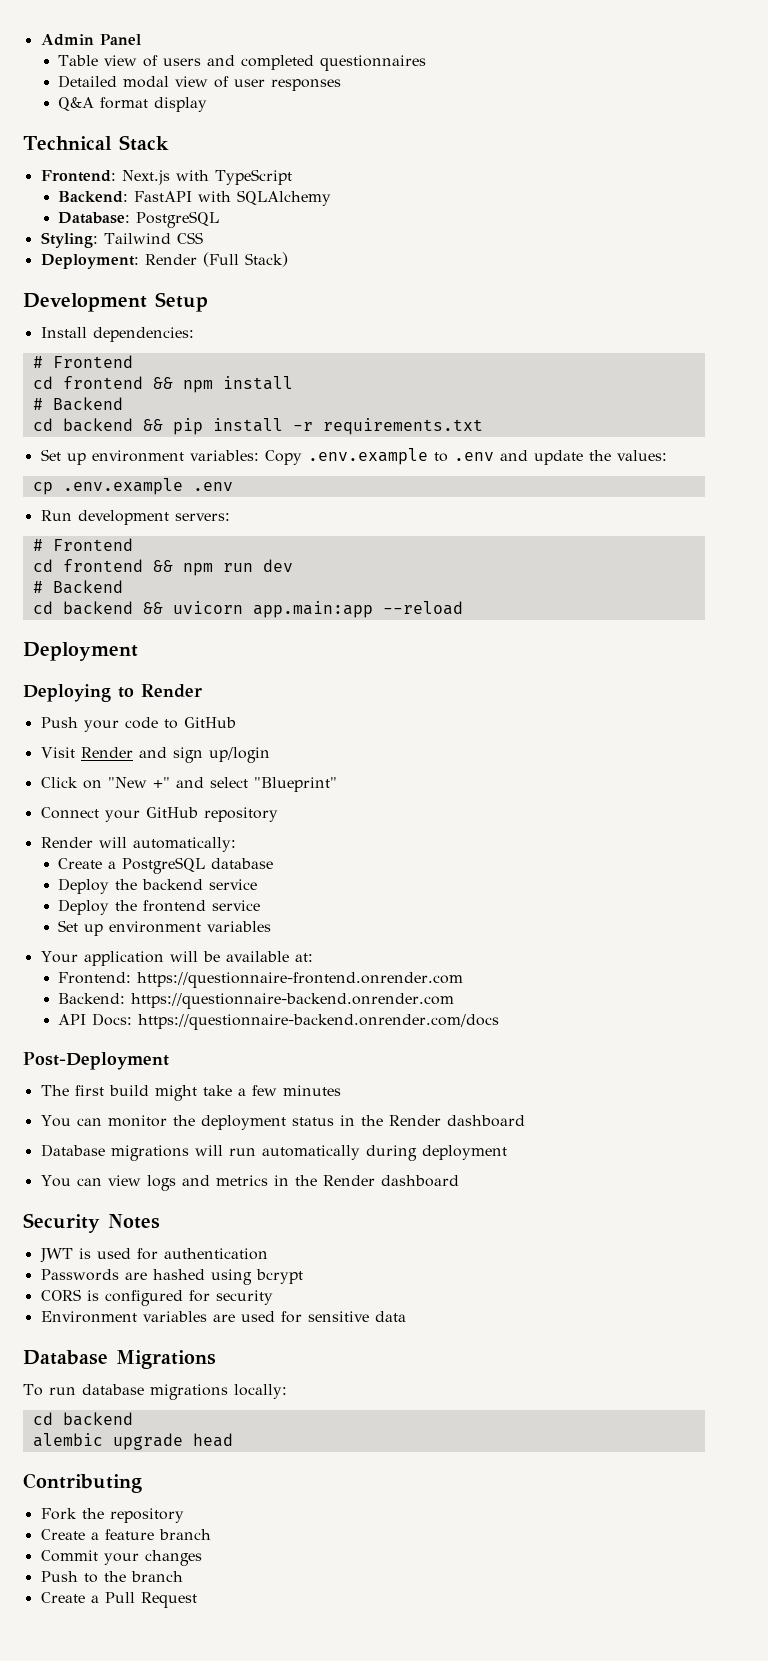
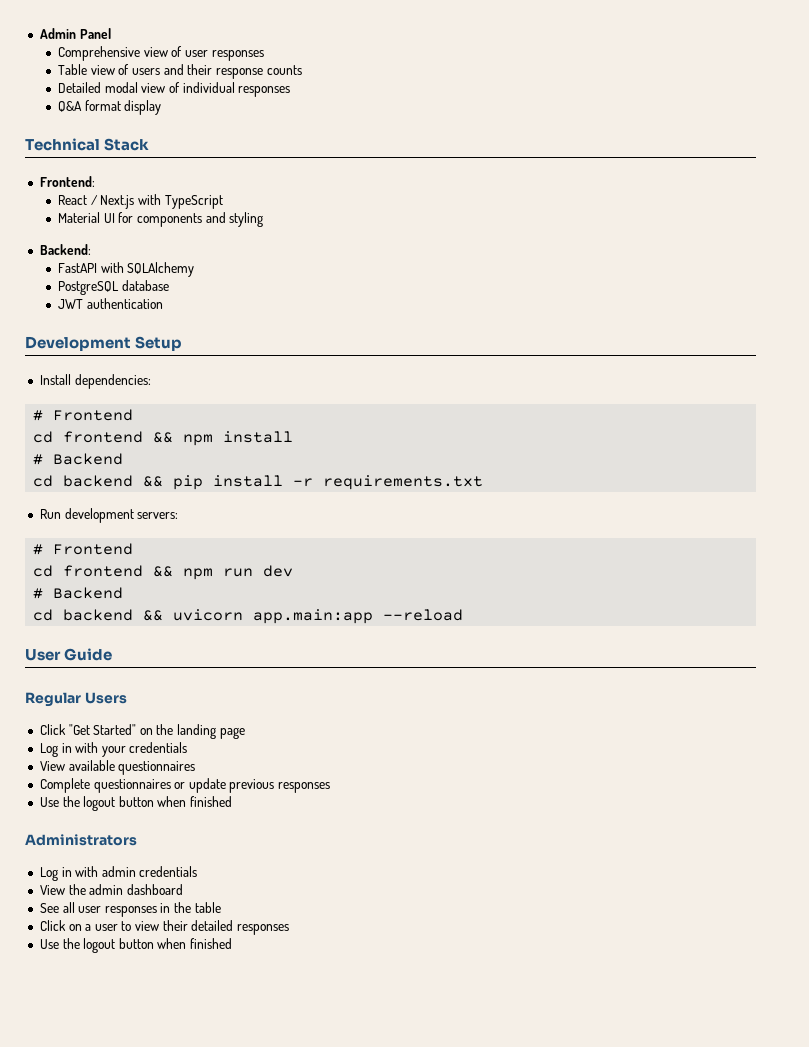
(141, 39) none -> [58,46,264,61] // Comprehensive view of user responses
[241,55,427,71] completed questionnaires -> [187,64,302,79] their response counts
[234,79,266,87] user -> [182,82,235,93] individual
(116, 176) none -> [58,195,98,205] // React /
[58,191,129,203] // Backend: -> [58,212,264,227] [39,244,91,255] // Material UI for components and styling // Backend: //
[58,211,220,228] [40,232,203,248] [40,252,288,269] Database: PostgreSQL // Styling: Tailwind CSS // Deployment: Render (Full Stack) -> [58,280,169,295] [58,298,163,309] PostgreSQL database // JWT authentication
[40,448,667,465] [32,478,233,495] // Set up environment variables: Copy .env.example to .env and update the values: // cp .env.example .env -> (484, 482) none
[23,642,138,661] [23,684,202,702] [40,717,236,732] [40,747,270,763] [40,777,337,792] [40,807,278,822] [40,837,236,852] [58,857,274,874] [58,878,258,894] [58,899,261,915] [58,920,272,936] [40,951,313,966] [58,972,464,988] [58,993,455,1009] [58,1013,500,1030] [23,1052,169,1070] [40,1085,341,1101] [40,1115,525,1130] [40,1144,507,1161] [40,1175,459,1191] [23,1213,160,1233] [39,1248,268,1263] [40,1269,303,1285] [40,1289,273,1306] [40,1311,406,1323] [23,1350,216,1369] [23,1384,287,1400] [32,1412,133,1426] [32,1433,233,1450] [23,1473,142,1493] [40,1508,184,1523] [40,1529,211,1540] [40,1550,202,1566] [40,1571,183,1583] [40,1592,197,1608] Deployment // Deploying to Render // Push your code to GitHub // Visit Render and sign up/login // Click on "New +" and select "Blueprint" // Connect your GitHub repository // Render will automatically: // Create a PostgreSQL database // Deploy the backend service // Deploy the frontend service // Set up environment variables // Your application will be available at: // Frontend: https://questionnaire-frontend.onrender.com // Backend: https://questionnaire-backend.onrender.com // API Docs: https://questionnaire-backend.onrender.com/docs // Post-Deployment // The first build might take a few minutes // You can monitor the deployment status in the Render dashboard // Database migrations will run automatically during deployment // You can view logs and metrics in the Render dashboard // Security Notes // JWT is used for authentication // Passwords are hashed using bcrypt // CORS is configured for security // Environment variables are used for sensitive data // Database Migrations // To run database migrations locally: // cd backend // alembic upgrade head // Contributing // Fork the repository // Create a feature branch // Commit your changes // Push to the branch // Create a Pull Request -> [25,648,113,661] [25,692,127,707] [39,724,245,739] [39,742,188,757] [39,760,196,775] [39,778,331,793] [39,796,233,811] [25,834,137,846] [39,866,198,881] [39,884,183,895] [39,902,221,917] [39,920,290,935] [39,938,233,953] User Guide // Regular Users // Click "Get Started" on the landing page // Log in with your credentials // View available questionnaires // Complete questionnaires or update previous responses // Use the logout button when finished // Administrators // Log in with admin credentials // View the admin dashboard // See all user responses in the table // Click on a user to view their detailed responses // Use the logout button when finished

